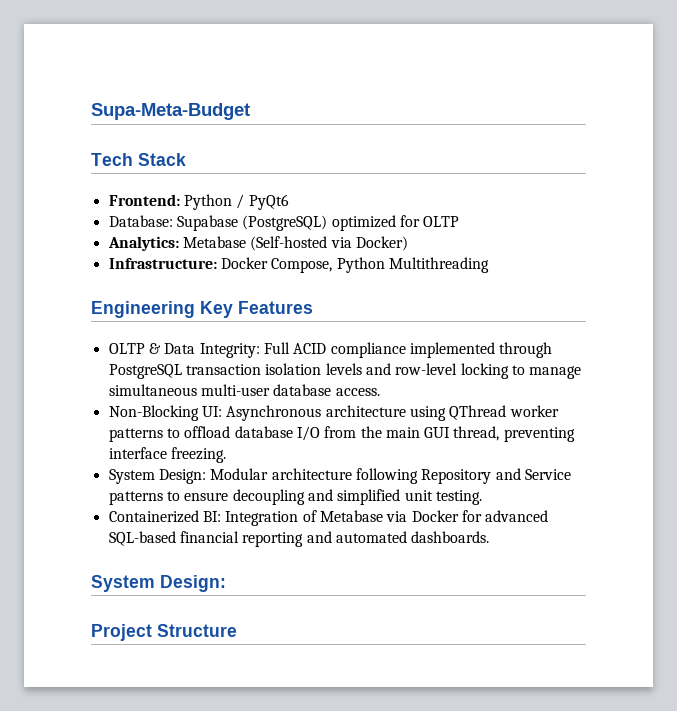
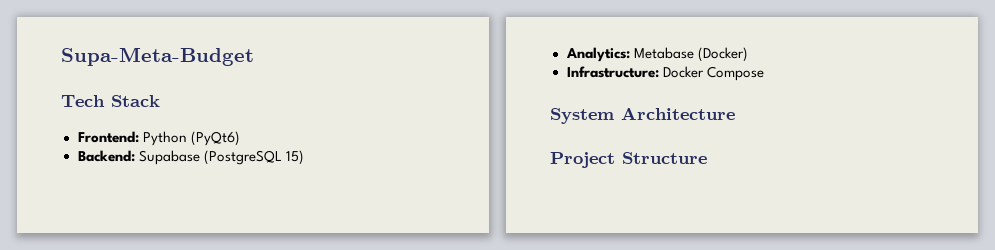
[236,194,289,210] [108,215,460,231] / PyQt6 // Database: Supabase (PostgreSQL) optimized for OLTP -> [190,131,240,146] [77,150,304,165] (PyQt6) // Backend: Supabase (PostgreSQL 15)
[250,236,408,251] (Self-hosted via Docker) -> [697,47,748,62] (Docker)
[271,257,489,273] [91,301,313,318] [108,342,553,358] [108,363,582,379] [108,384,380,396] [108,405,559,421] [108,426,575,442] [108,447,226,463] [108,468,571,484] [108,489,482,505] [108,510,549,526] [108,531,490,547] [91,575,226,592] Compose, Python Multithreading // Engineering Key Features // OLTP & Data Integrity: Full ACID compliance implemented through PostgreSQL transaction isolation levels and row-level locking to manage simultaneous multi-user database access. // Non-Blocking UI: Asynchronous architecture using QThread worker patterns to offload database I/O from the main GUI thread, preventing interface freezing. // System Design: Modular architecture following Repository and Service patterns to ensure decoupling and simplified unit testing. // Containerized BI: Integration of Metabase via Docker for advanced SQL-based financial reporting and automated dashboards. // System Design: -> [706,66,764,81] [550,107,735,124] Compose // System Architecture

